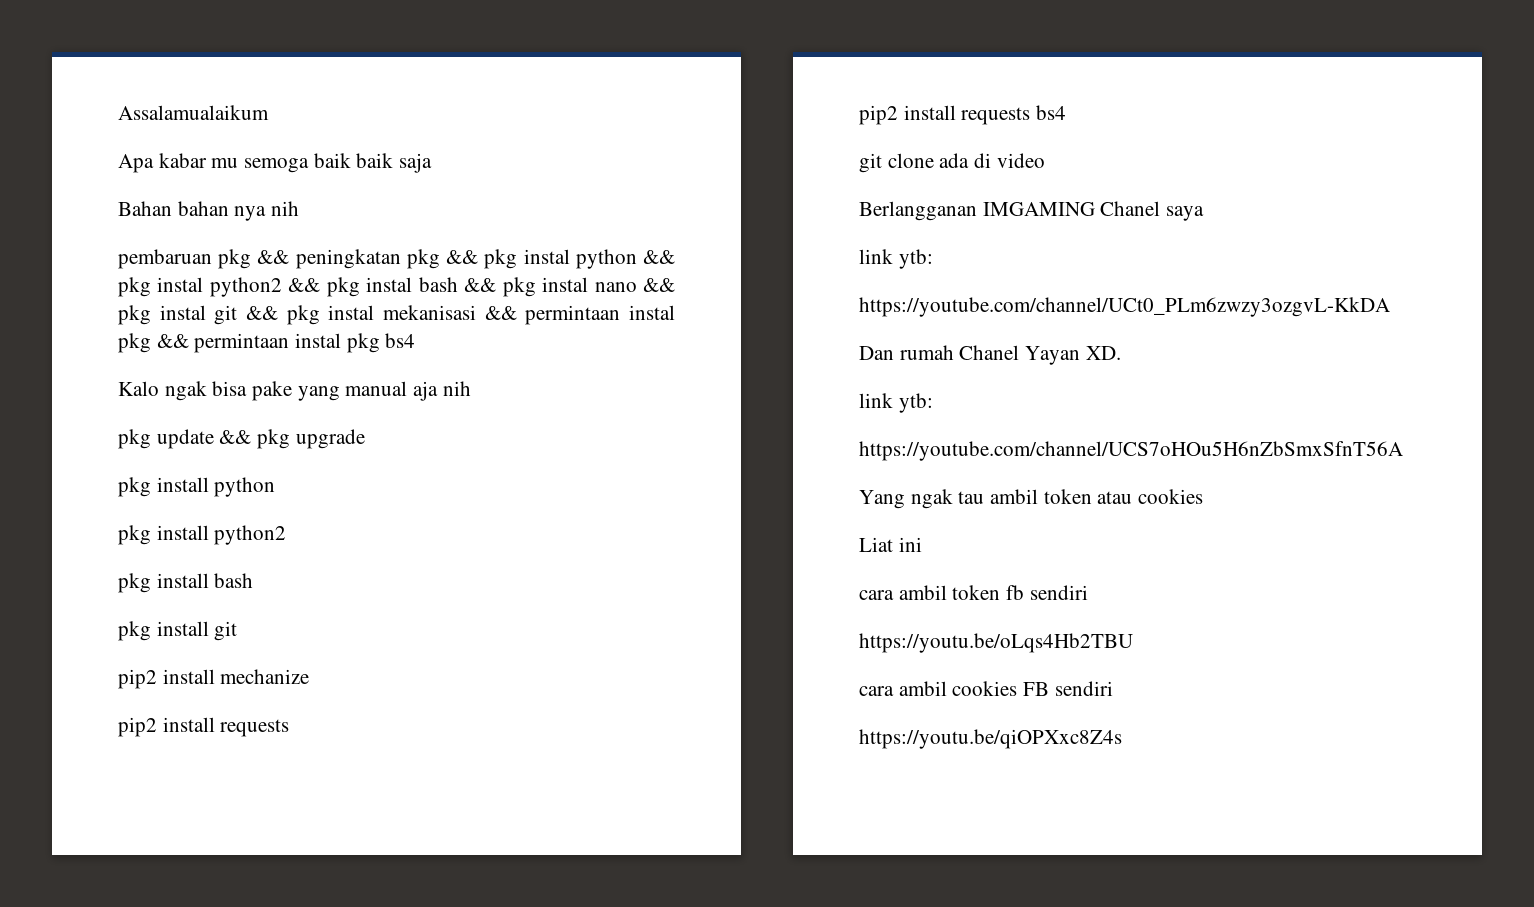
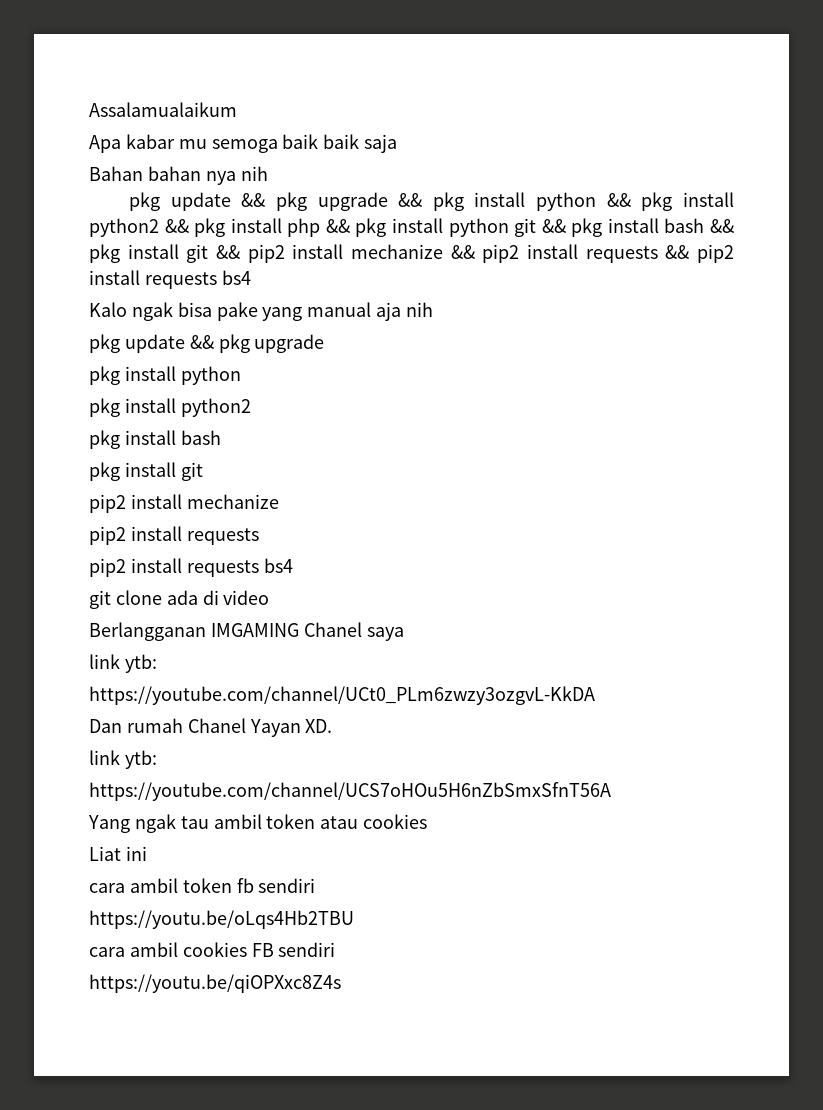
[118,249,570,269] pembaruan pkg && peningkatan pkg && pkg instal -> [128,192,526,211] pkg update && pkg upgrade && pkg install
[157,277,204,292] instal -> [682,192,734,207] install
[366,277,675,297] [118,305,675,325] [118,333,380,353] instal bash && pkg instal nano && pkg instal git && pkg instal mekanisasi && permintaan instal pkg && permintaan instal pkg -> [230,218,734,237] [89,244,734,263] [89,270,217,289] install php && pkg install python git && pkg install bash && pkg install git && pip2 install mechanize && pip2 install requests && pip2 install requests

